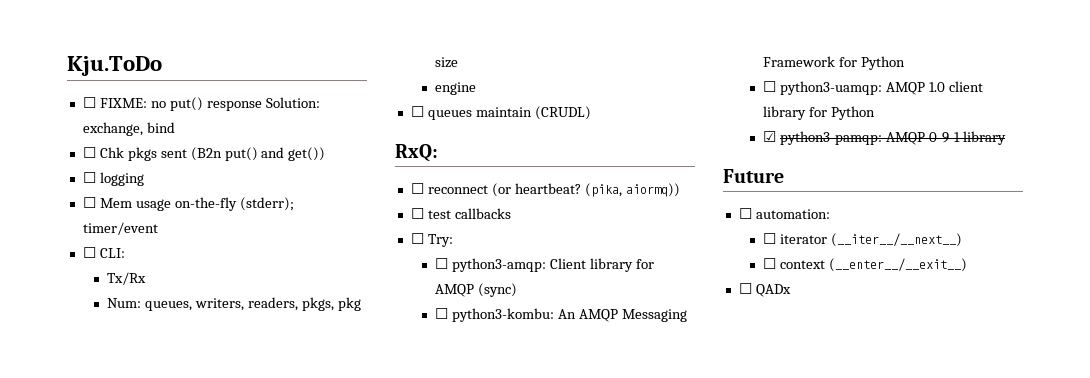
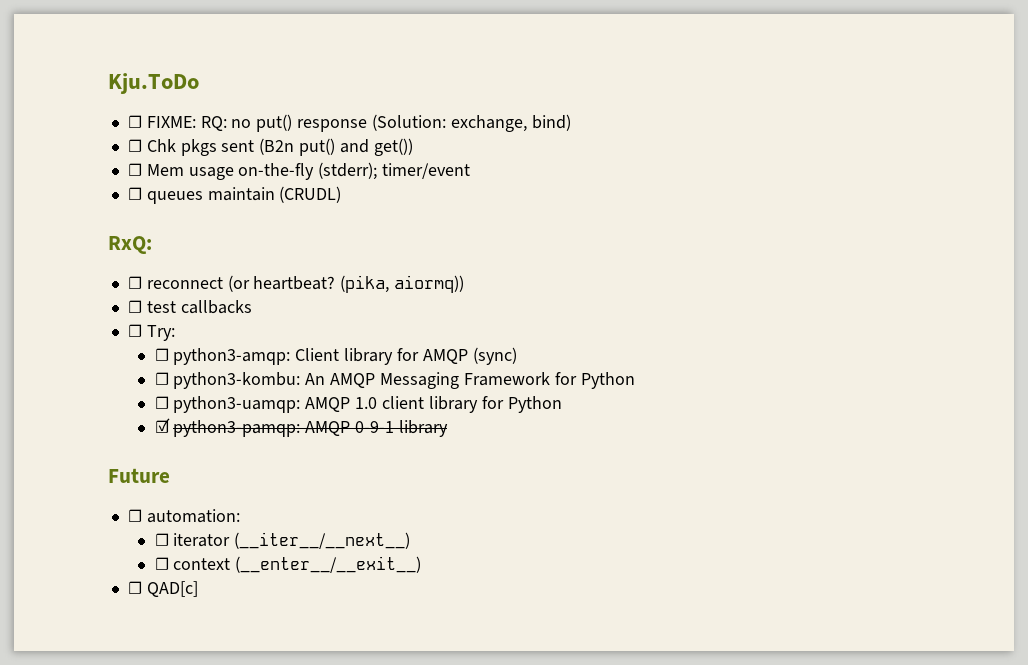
(147, 103) none -> [200,116,227,131] RQ:
[265,97,320,108] [82,122,175,136] Solution: exchange, bind -> [371,114,571,132] (Solution: exchange, bind)
[82,172,144,186] // ☐ logging -> (413, 147) none
[82,247,125,258] [107,272,147,285] [107,297,361,311] [435,57,459,68] [435,82,477,95] // ☐ CLI: // Tx/Rx // Num: queues, writers, readers, pkgs, pkg size // engine -> (471, 171) none
[755,284,791,297] QADx -> [146,581,198,597] QAD[c]

